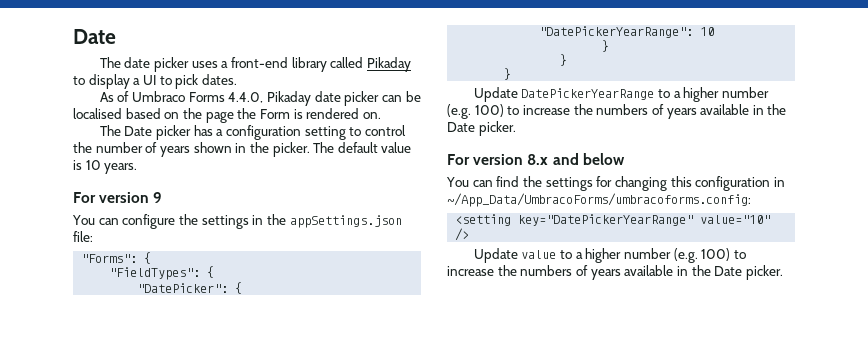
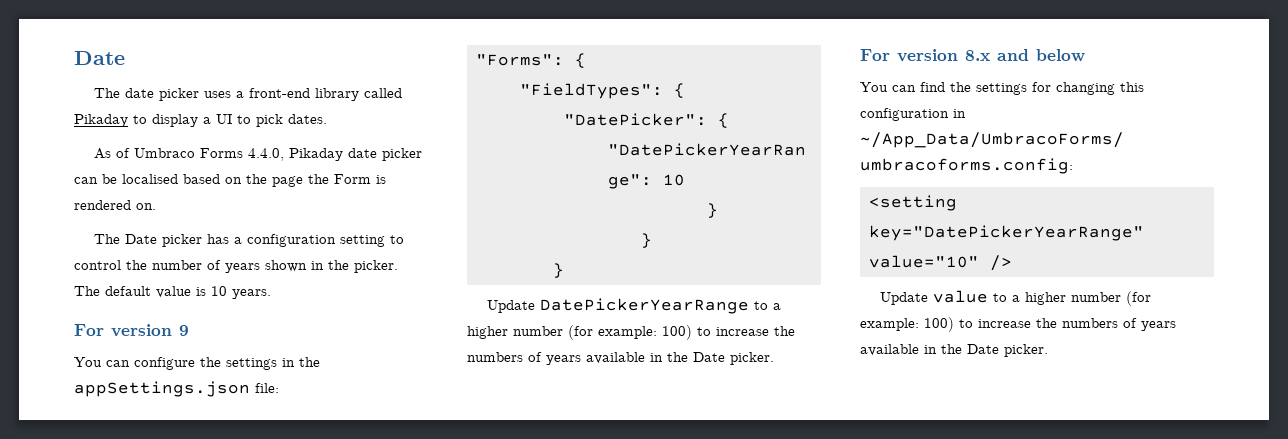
[447,104,471,119] (e.g. -> [568,325,657,340] (for example:
[673,248,698,263] (e.g. -> [1125,291,1151,306] [860,318,919,331] (for example:

